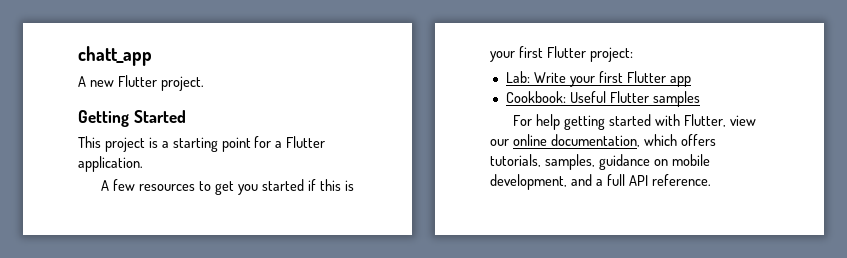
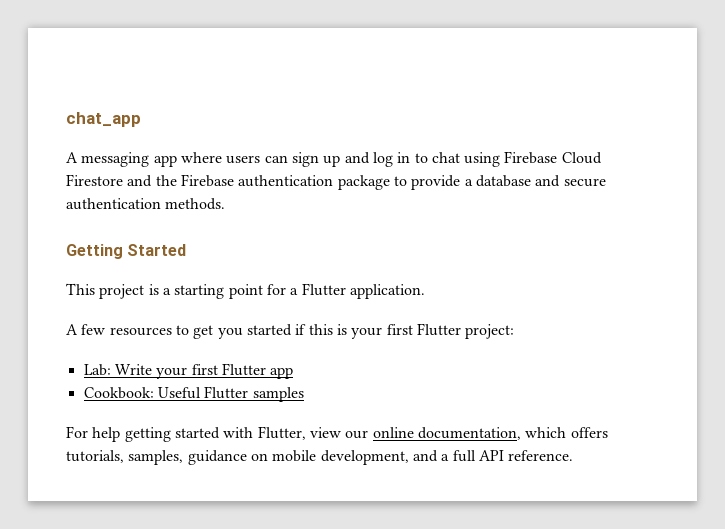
[78,46,152,66] [78,75,204,91] chatt_app // A new Flutter project. -> [66,112,141,127] [66,151,602,167] [66,174,606,190] [66,198,226,210] chat_app // A messaging app where users can sign up and log in to chat using Firebase Cloud Firestore and the Firebase authentication package to provide a database and secure authentication methods.

